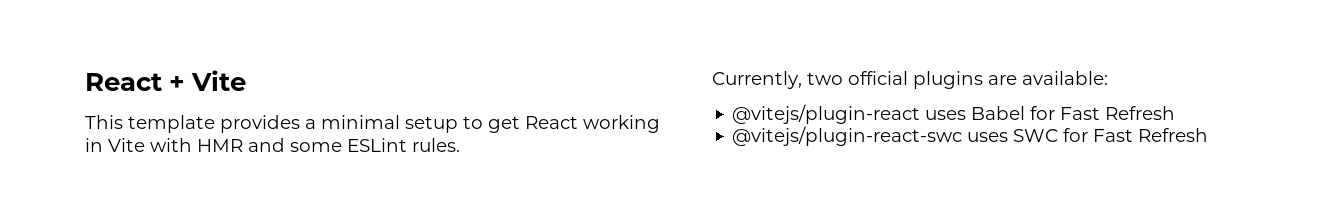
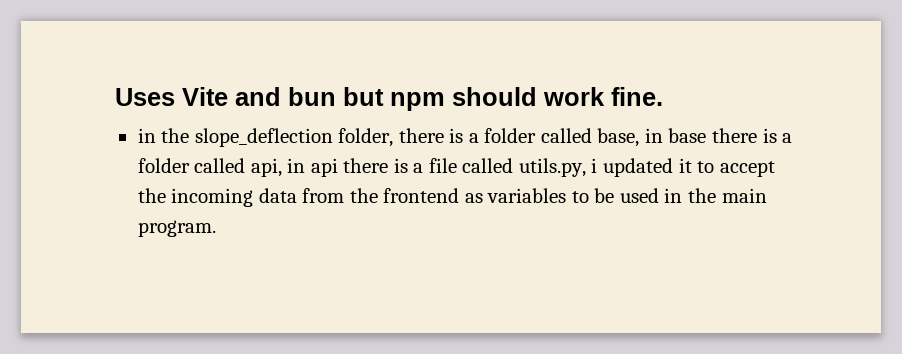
[85,70,247,91] [85,115,660,133] [85,138,460,152] [712,71,1108,89] [732,104,1176,124] [732,126,1209,146] React + Vite // This template provides a minimal setup to get React working in Vite with HMR and some ESLint rules. // Currently, two official plugins are available: // @vitejs/plugin-react uses Babel for Fast Refresh // @vitejs/plugin-react-swc uses SWC for Fast Refresh -> [115,87,663,111] [137,128,793,147] [137,158,775,177] [137,188,767,207] [137,220,216,237] Uses Vite and bun but npm should work fine. // in the slope_deflection folder, there is a folder called base, in base there is a folder called api, in api there is a file called utils.py, i updated it to accept the incoming data from the frontend as variables to be used in the main program.

